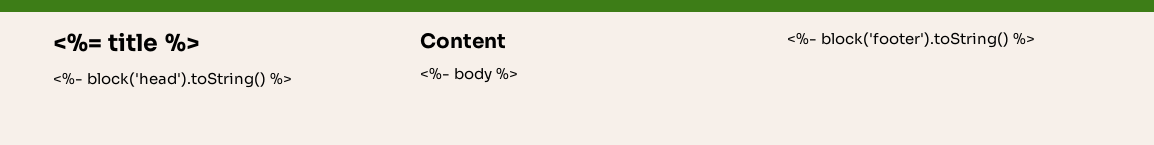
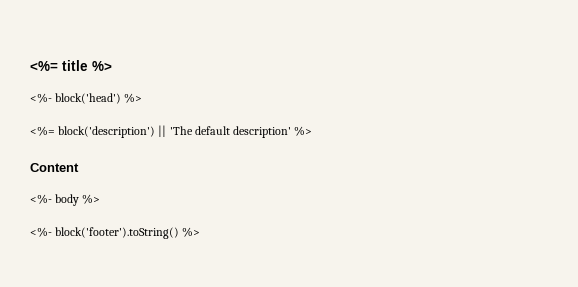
[87,72,267,88] block('head').toString() -> [55,93,143,104] [30,125,292,138] block('head') %> // <%= block('description') || 'The default description'

